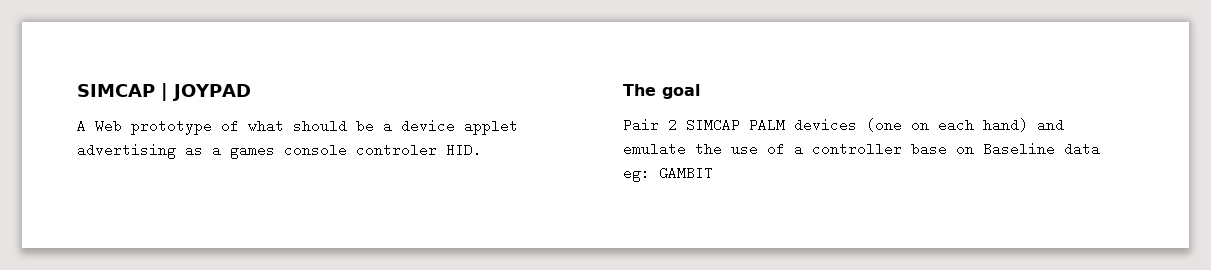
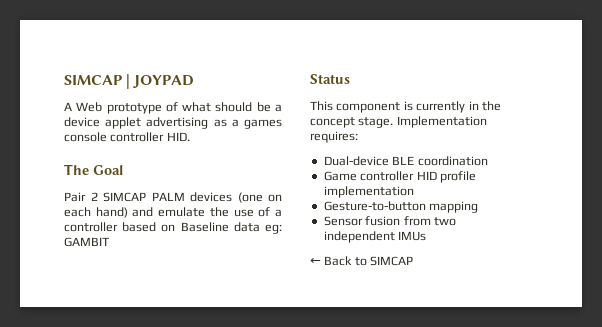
[356,143,437,157] controler -> [110,132,165,142] controller
[662,84,700,99] goal -> [93,165,123,175] Goal
[911,142,947,156] base -> [122,222,157,232] based
(713, 173) none -> [310,74,350,84] [310,101,501,113] [310,116,487,128] [310,131,358,143] [323,156,488,166] [323,171,476,183] [323,186,414,198] [323,201,479,213] [323,216,456,226] [323,231,427,243] [310,256,414,266] // Status // This component is currently in the concept stage. Implementation requires: // Dual-device BLE coordination // Game controller HID profile implementation // Gesture-to-button mapping // Sensor fusion from two independent IMUs // ← Back to SIMCAP

